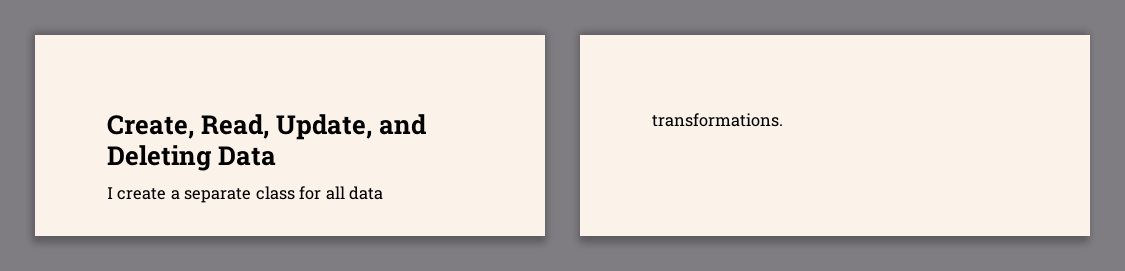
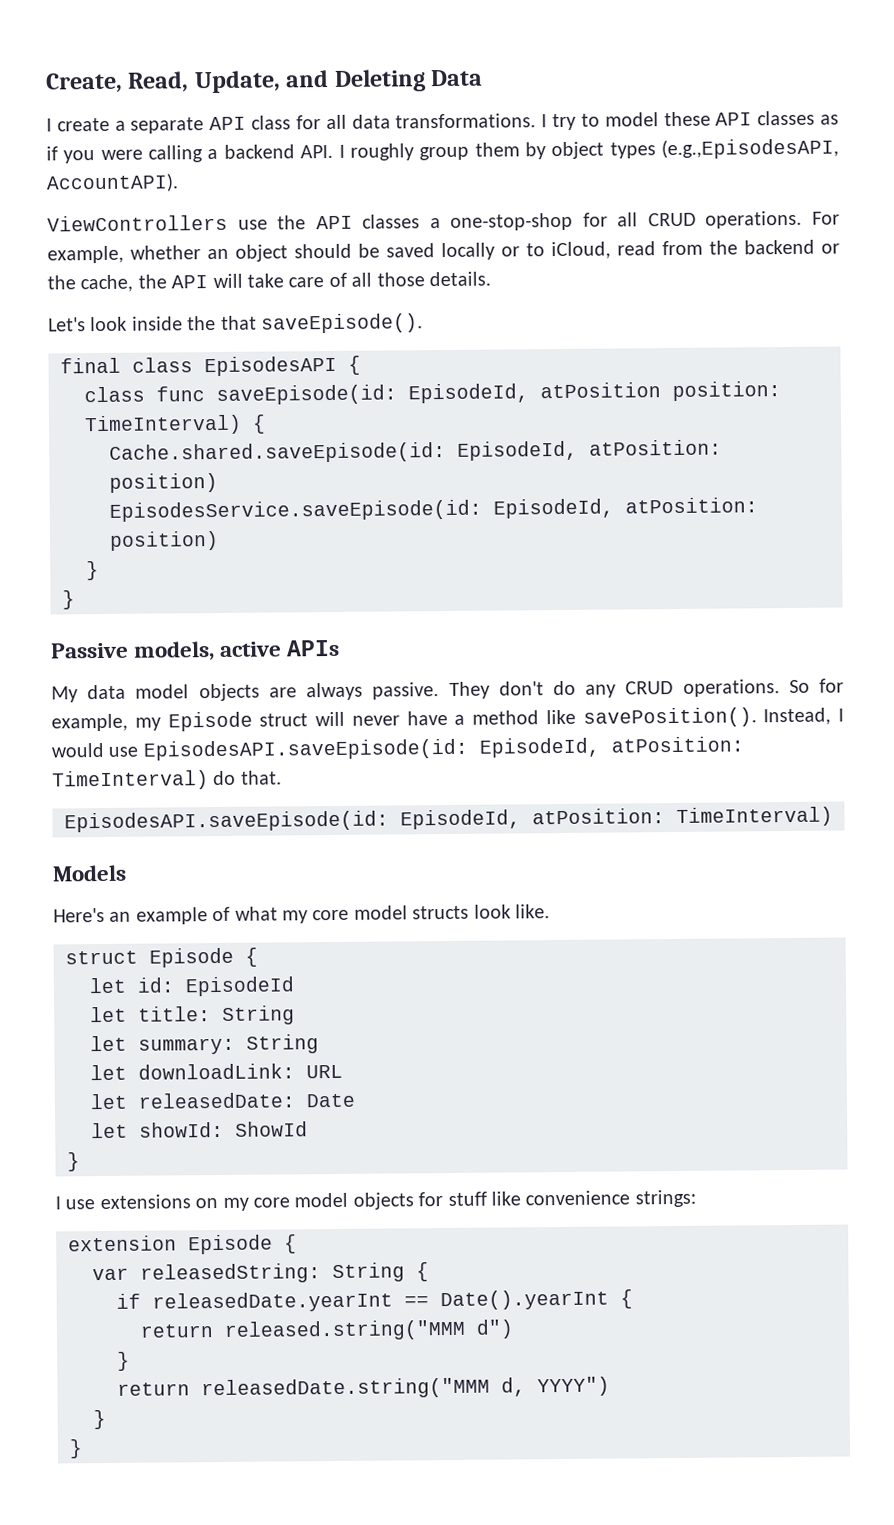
(252, 195) none -> [209,116,247,131] API
(783, 120) none -> [541,110,840,131] [46,138,839,164] [46,173,179,193] [47,210,840,232] [47,239,840,264] [47,271,491,293] [48,313,423,334] [60,355,361,377] [84,381,781,405] [84,414,266,436] [109,439,722,464] [109,472,218,493] [109,497,758,522] [109,530,219,551] [86,561,99,581] [62,590,75,610] [50,639,341,661] [51,678,844,703] [51,707,844,732] [51,736,744,761] [52,770,282,791] [64,806,833,833] [52,864,127,882] [53,904,550,925] [65,947,258,968] [89,976,295,997] [90,1005,295,1025] [90,1034,319,1055] [90,1063,343,1081] [90,1092,356,1110] [91,1121,308,1139] [67,1152,80,1172] [55,1189,696,1211] [68,1234,297,1255] [92,1262,429,1284] [116,1289,633,1313] [140,1319,514,1341] [117,1351,130,1371] [117,1376,610,1400] [93,1410,106,1430] [69,1439,83,1459] I try to model these API classes as if you were calling a backend API. I roughly group them by object types (e.g.,EpisodesAPI, AccountAPI). // ViewControllers use the API classes a one-stop-shop for all CRUD operations. For example, whether an object should be saved locally or to iCloud, read from the backend or the cache, the API will take care of all those details. // Let's look inside the that saveEpisode(). // final class EpisodesAPI { // class func saveEpisode(id: EpisodeId, atPosition position: TimeInterval) { // Cache.shared.saveEpisode(id: EpisodeId, atPosition: position) // EpisodesService.saveEpisode(id: EpisodeId, atPosition: position) // } // } // Passive models, active APIs // My data model objects are always passive. They don't do any CRUD operations. So for example, my Episode struct will never have a method like savePosition(). Instead, I would use EpisodesAPI.saveEpisode(id: EpisodeId, atPosition: TimeInterval) do that. // EpisodesAPI.saveEpisode(id: EpisodeId, atPosition: TimeInterval) // Models // Here's an example of what my core model structs look like. // struct Episode { // let id: EpisodeId // let title: String // let summary: String // let downloadLink: URL // let releasedDate: Date // let showId: ShowId // } // I use extensions on my core model objects for stuff like convenience strings: // extension Episode { // var releasedString: String { // if releasedDate.yearInt == Date().yearInt { // return released.string("MMM d") // } // return releasedDate.string("MMM d, YYYY") // } // }

